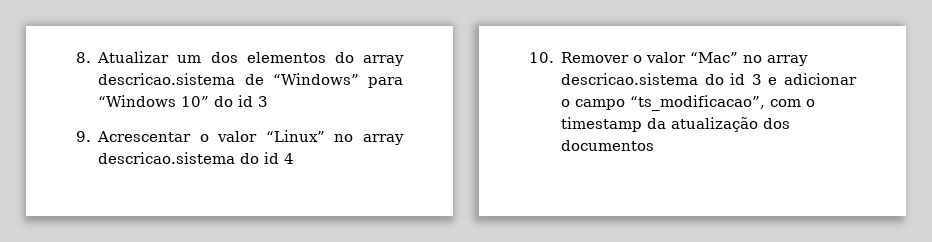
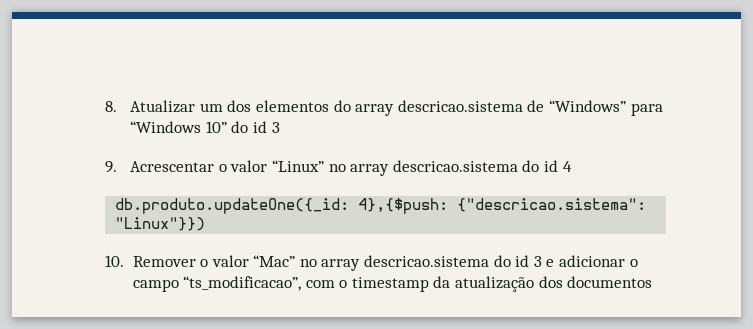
(295, 158) none -> [115,198,647,214] [115,217,206,231] // db.produto.updateOne({_id: 4},{$push: {"descricao.sistema": "Linux"}})

